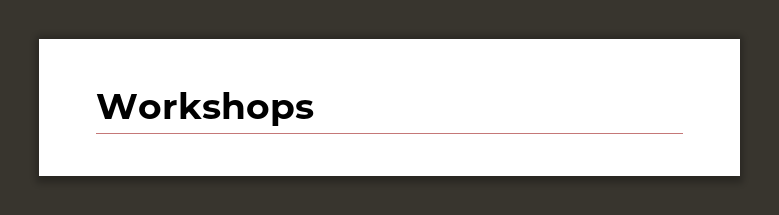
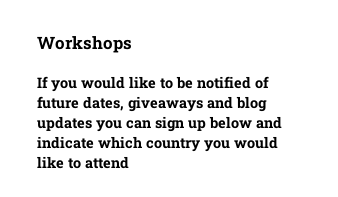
(314, 109) none -> [37,76,269,92] [37,96,267,112] [37,116,282,132] [37,136,278,152] [37,156,129,169] // If you would like to be notified of future dates, giveaways and blog updates you can sign up below and indicate which country you would like to attend

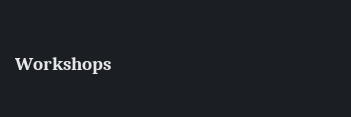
[37,76,269,92] [37,96,267,112] [37,116,282,132] [37,136,278,152] [37,156,129,169] // If you would like to be notified of future dates, giveaways and blog updates you can sign up below and indicate which country you would like to attend -> (111, 65) none

